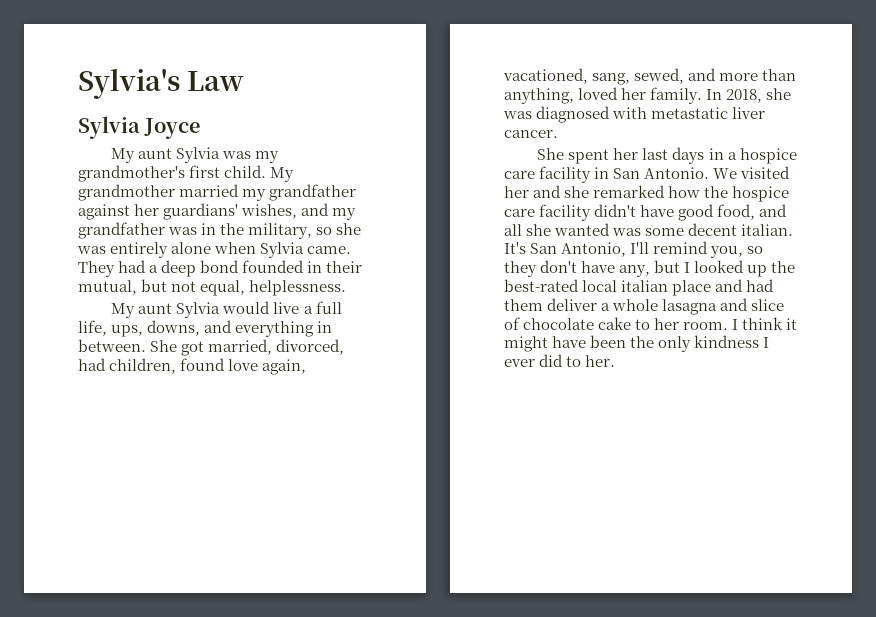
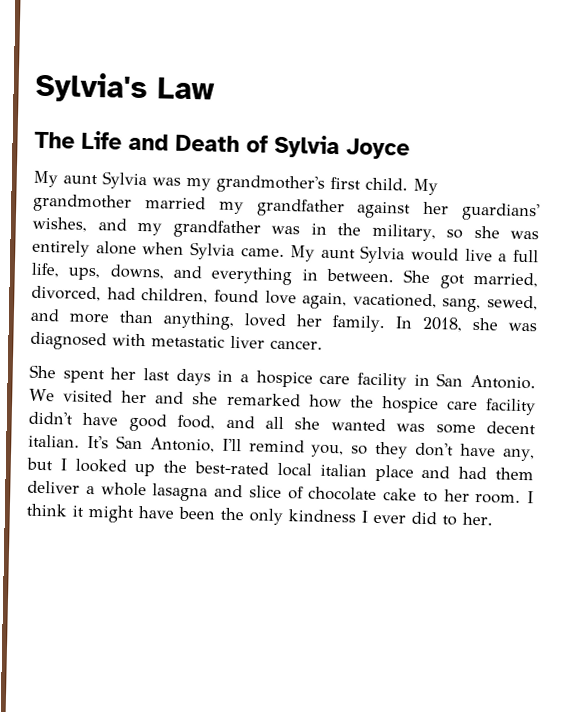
(245, 81) none -> [34,130,268,153] The Life and Death of
[78,260,363,277] [78,279,347,296] They had a deep bond founded in their mutual, but not equal, helplessness. // -> (285, 252) none

